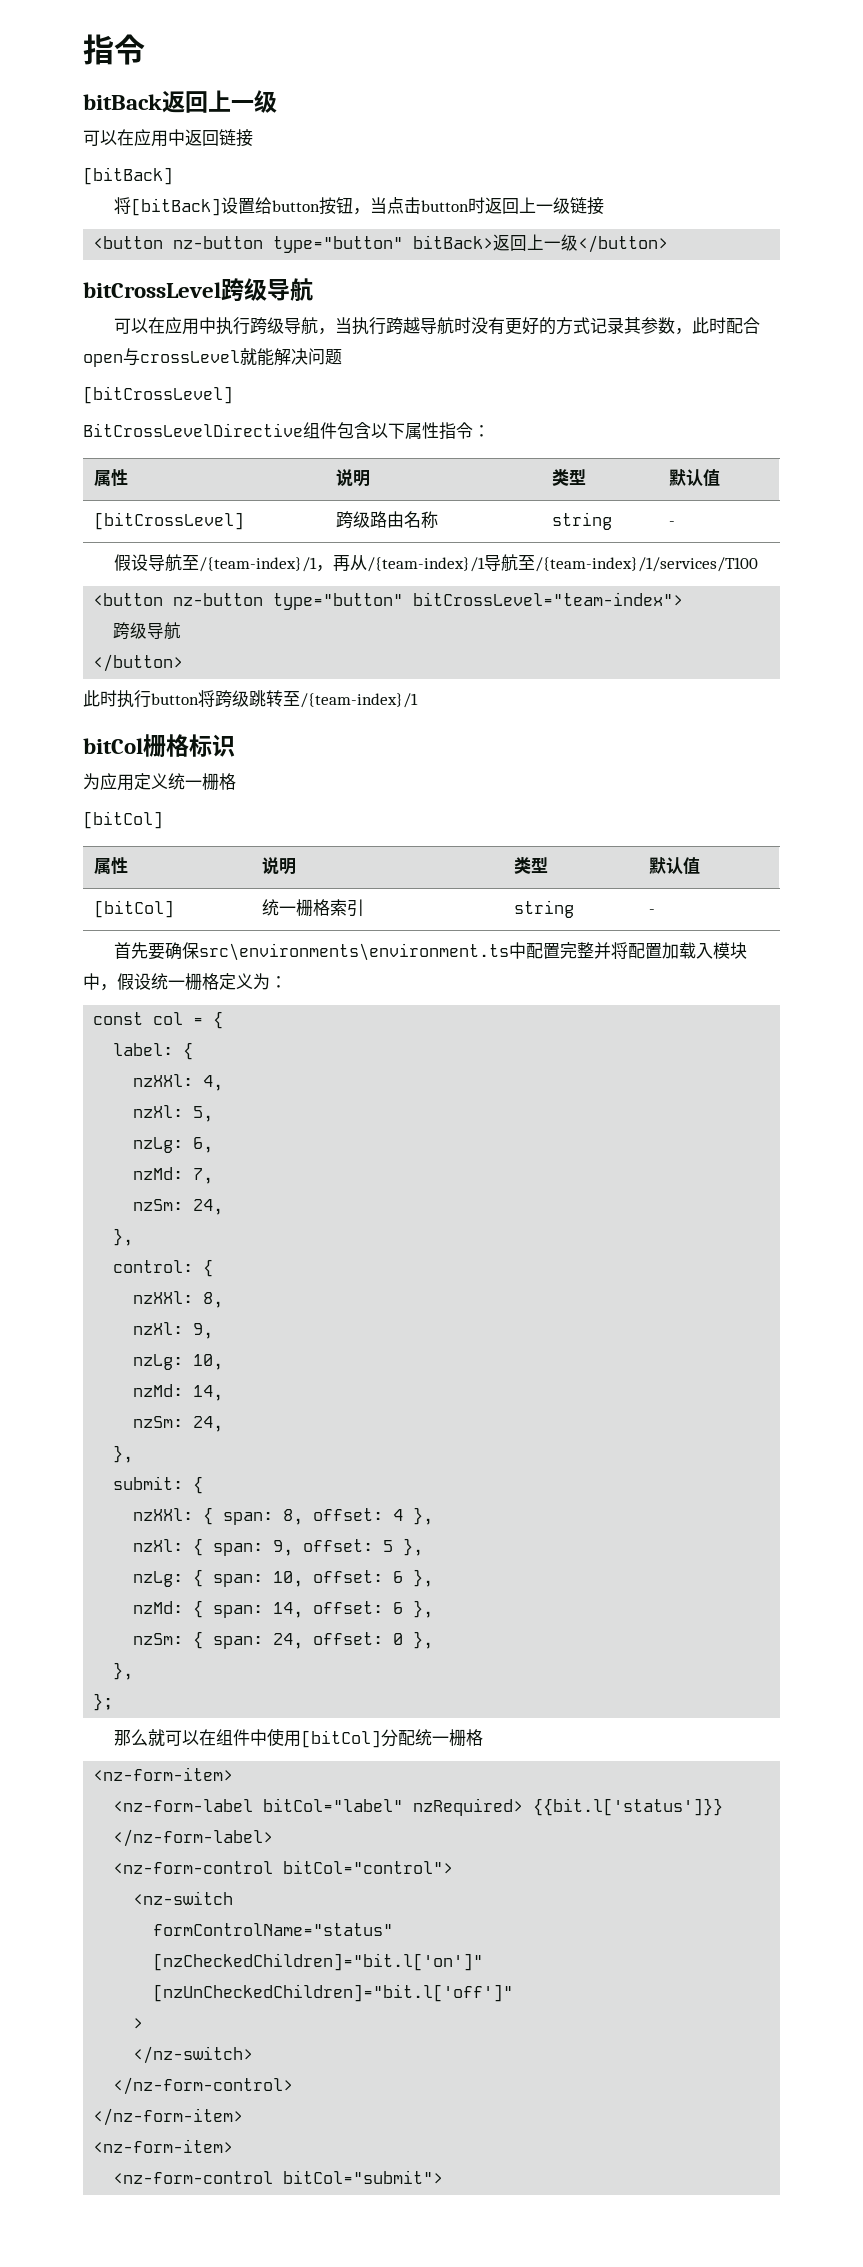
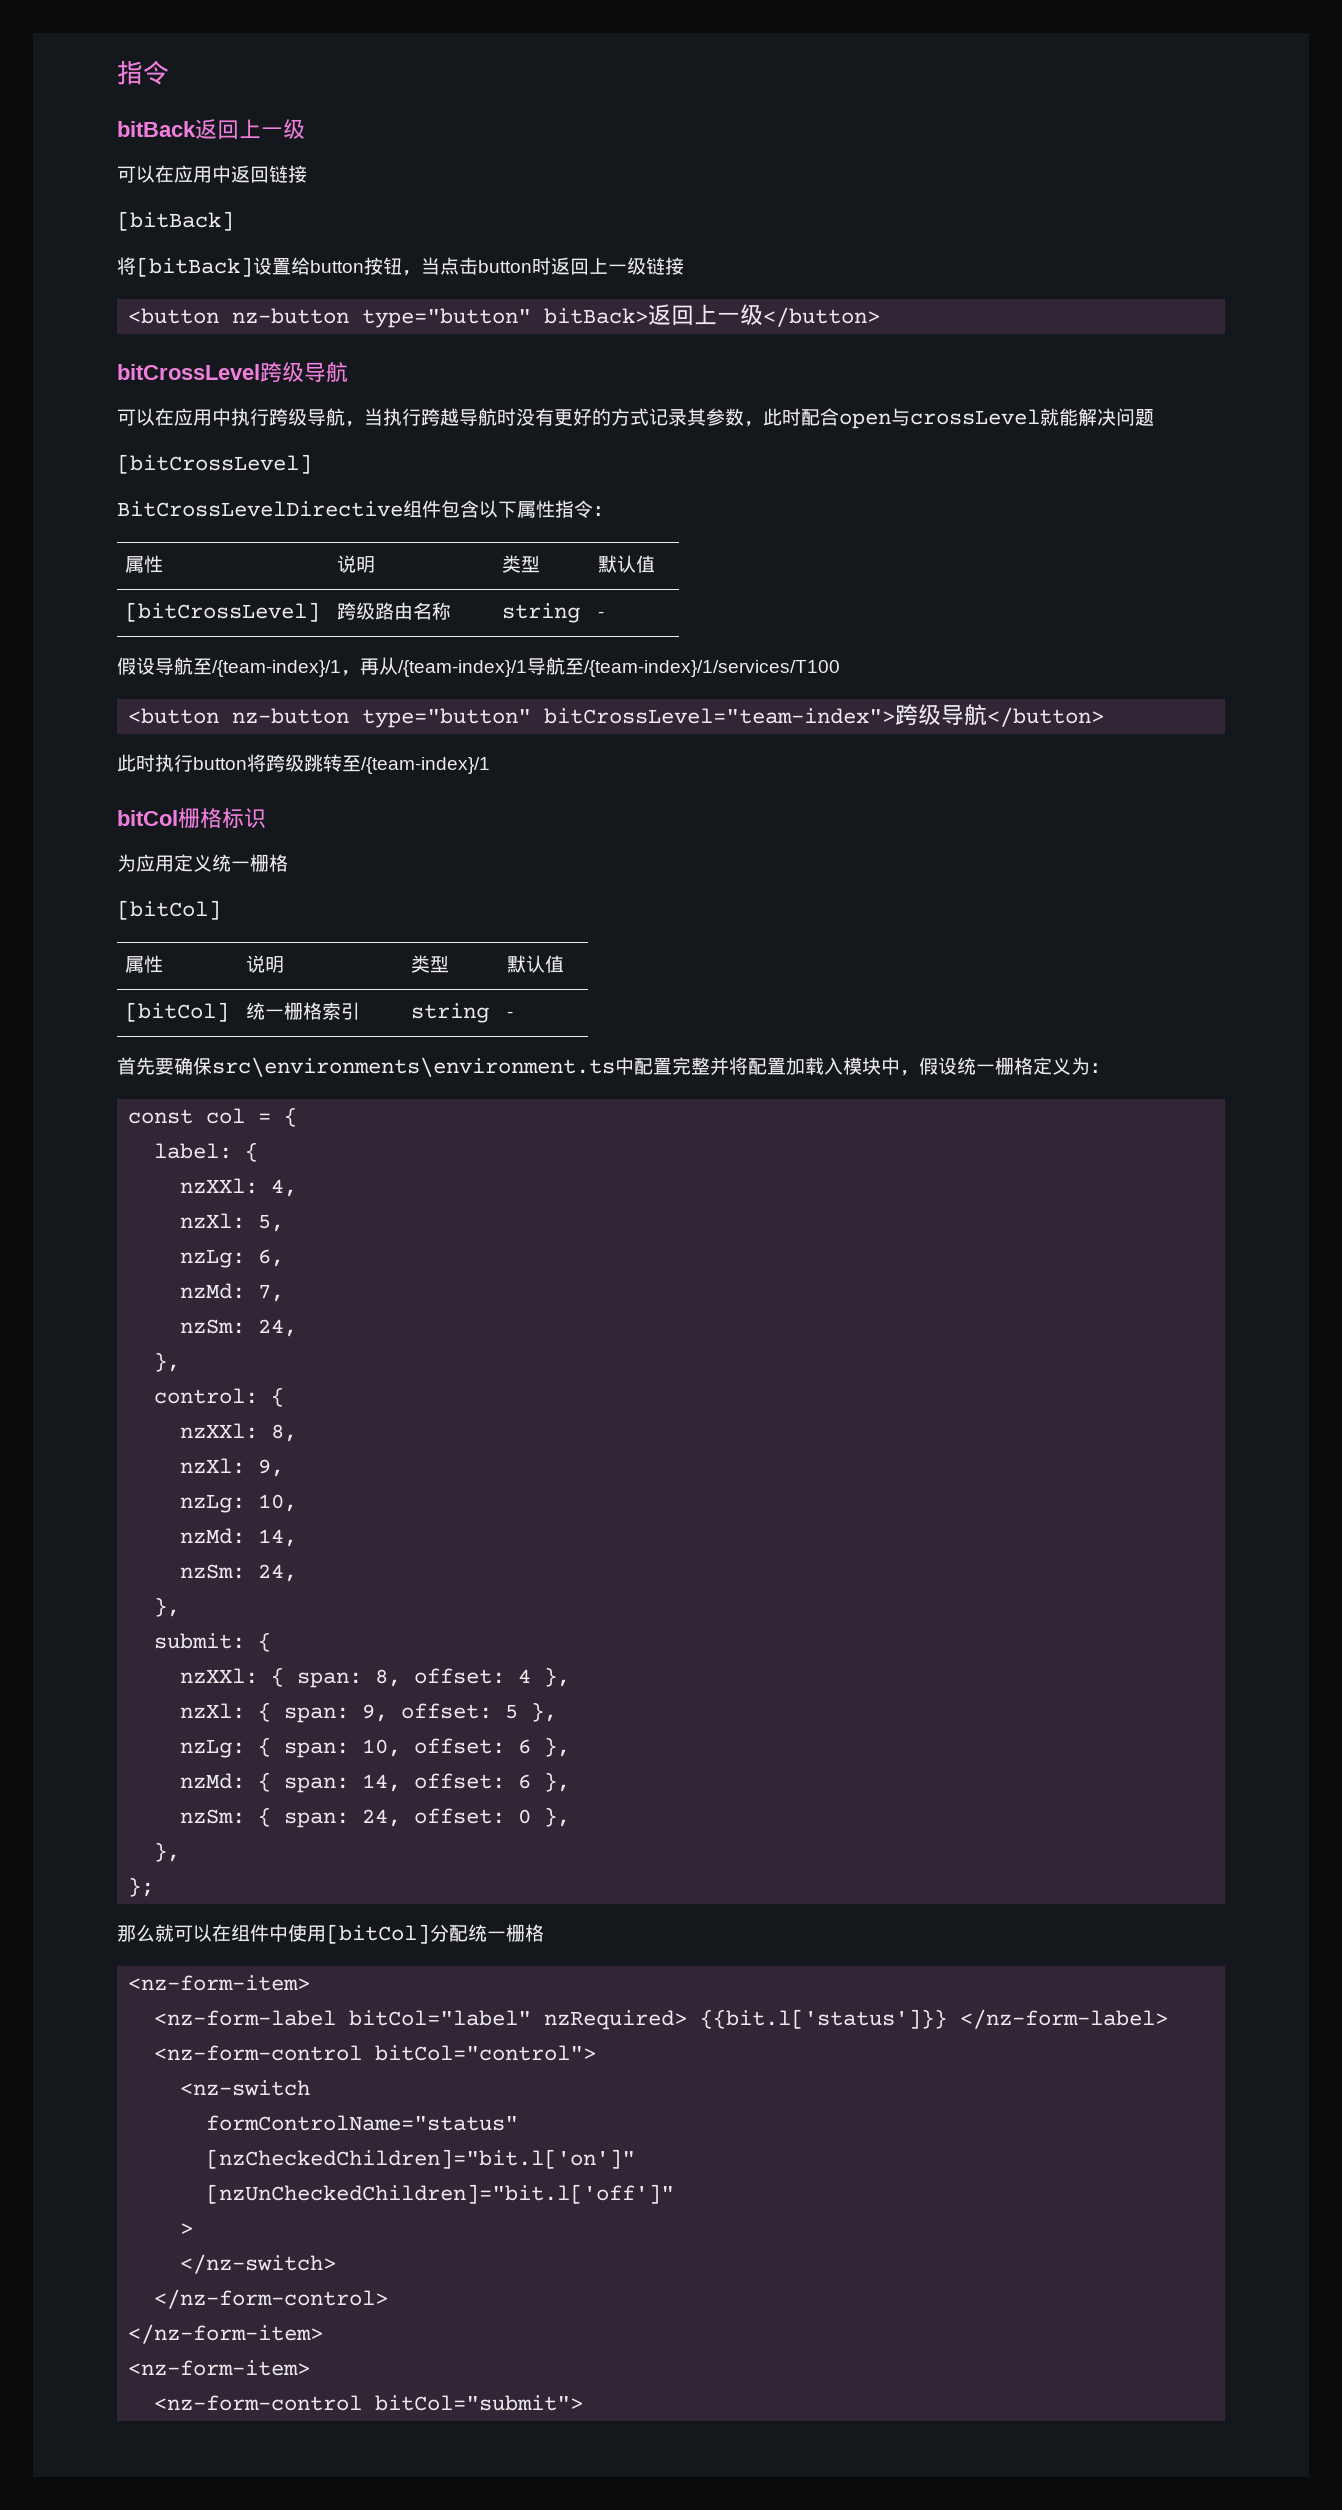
[113,622,182,640] // 跨级导航 // -> [895,704,988,726] 跨级导航

